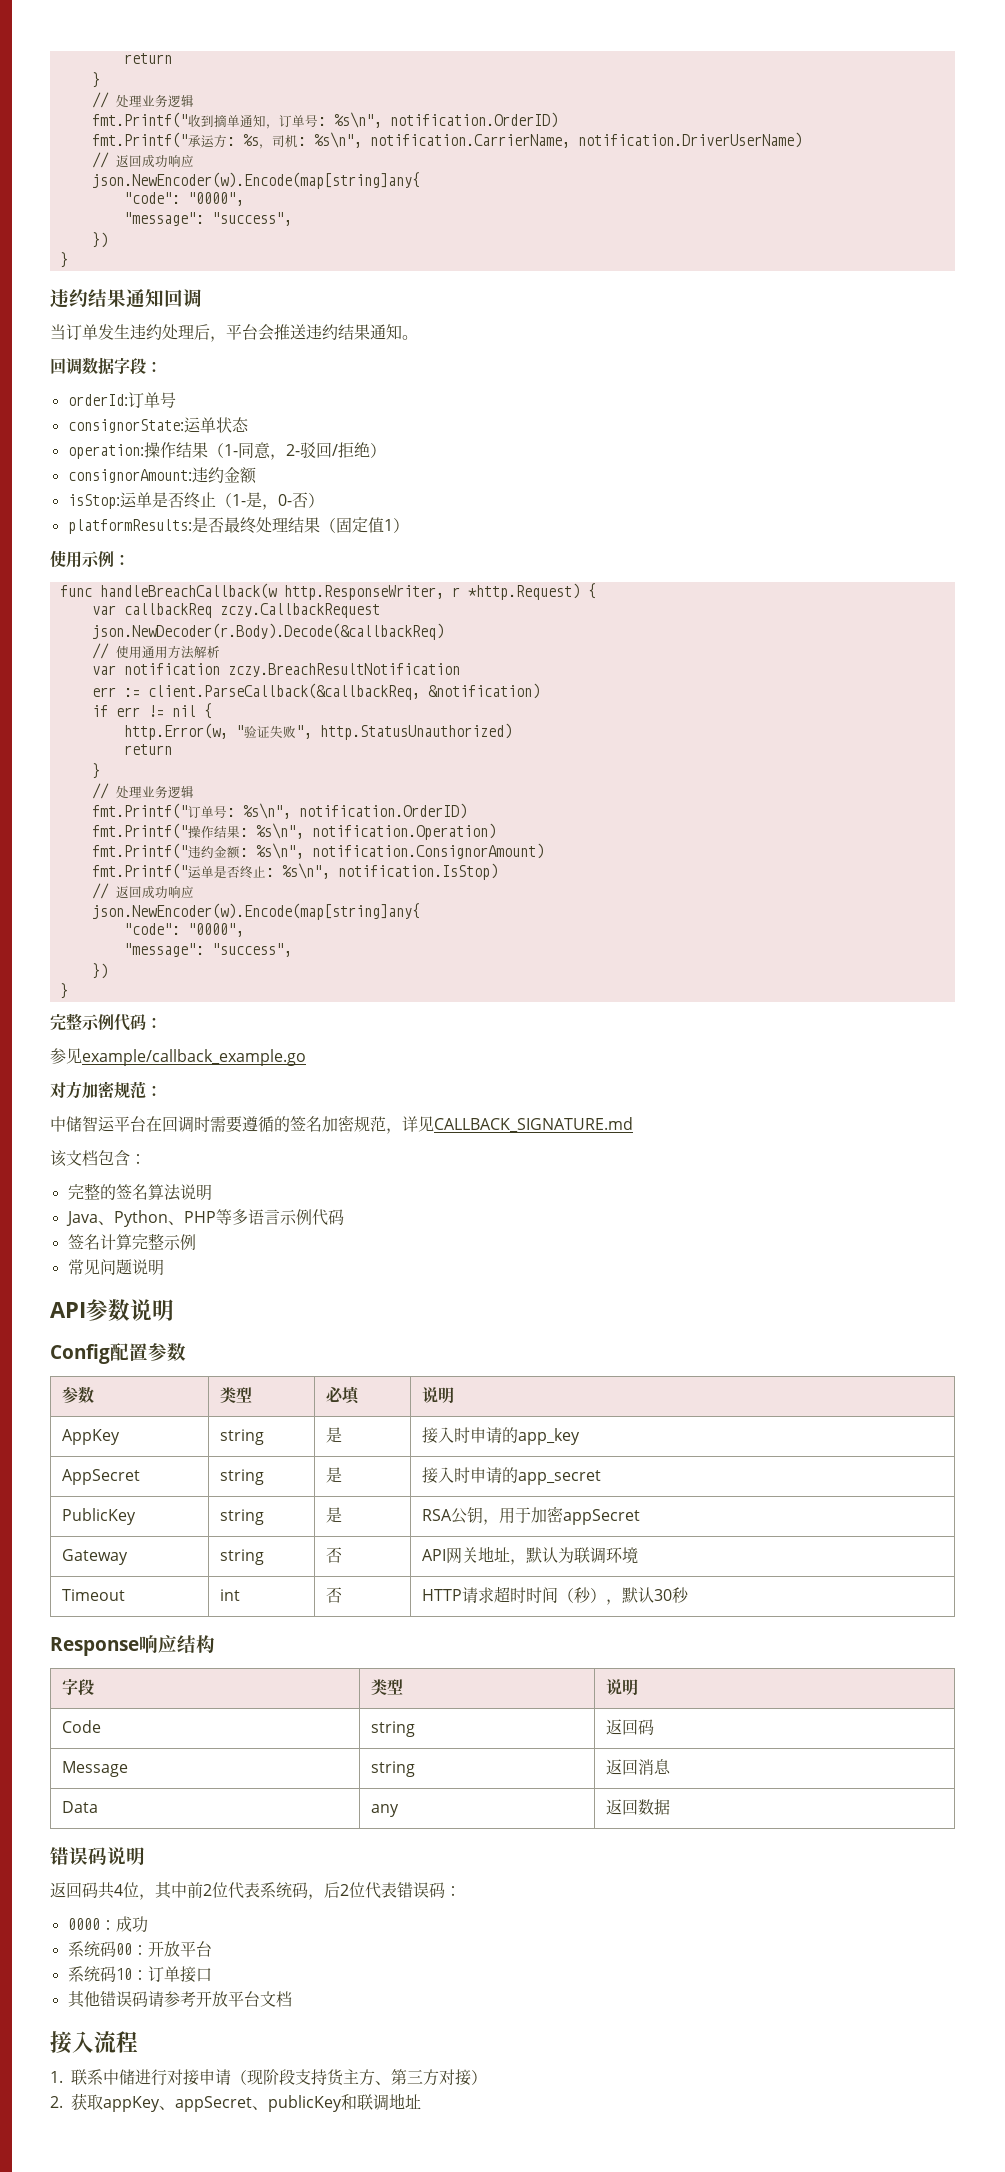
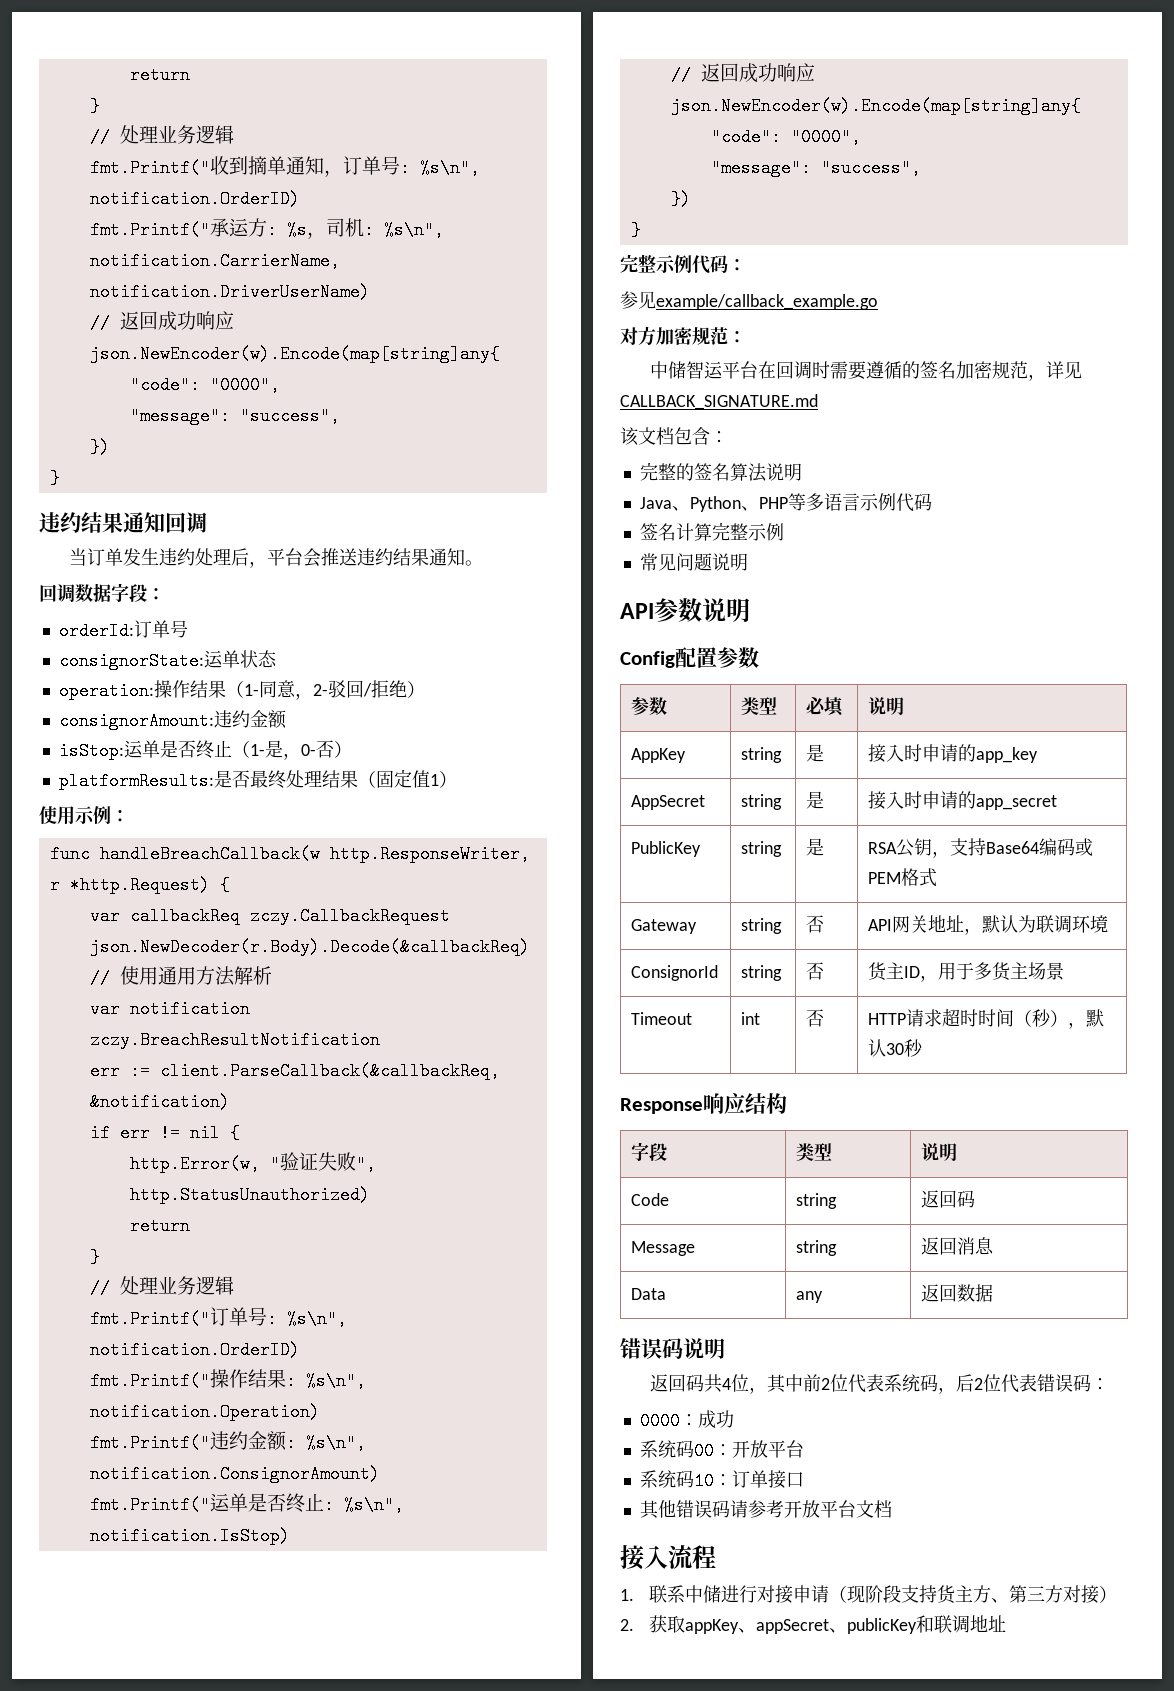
[498,1506,640,1525] 用于加密appSecret -> [950,838,1094,856] [868,868,938,887] 支持Base64编码或PEM格式
(638, 1555) none -> [631,965,719,981] [741,965,783,981] [806,962,825,980] [868,962,1065,982] // ConsignorId | string | 否 | 货主ID，用于多货主场景

